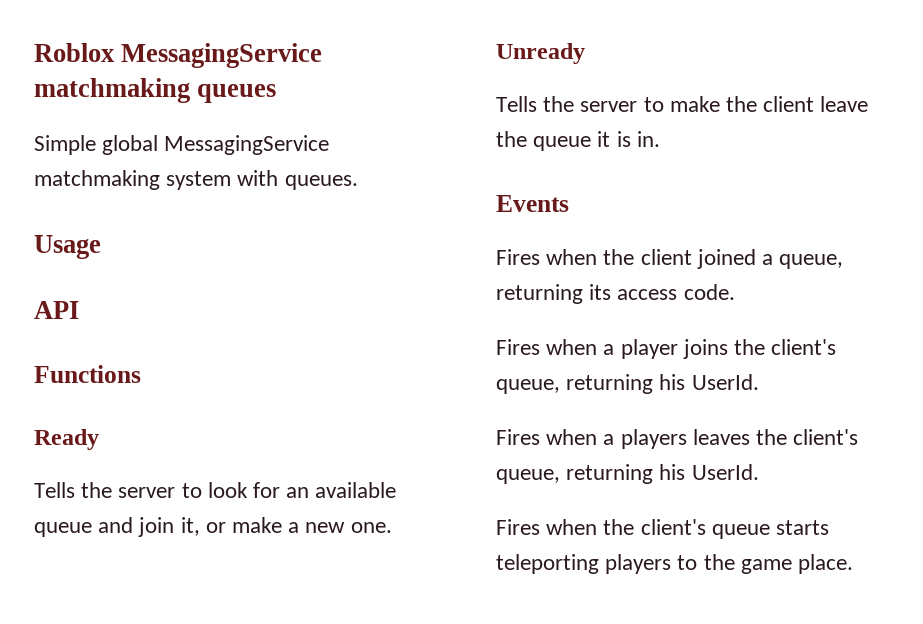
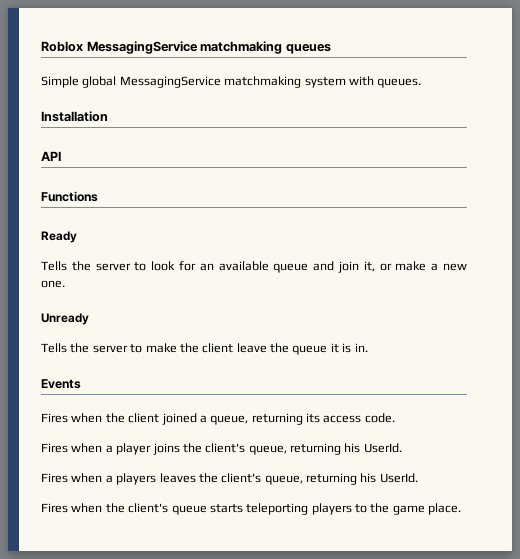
[34,235,101,259] Usage -> [41,111,108,122] Installation

